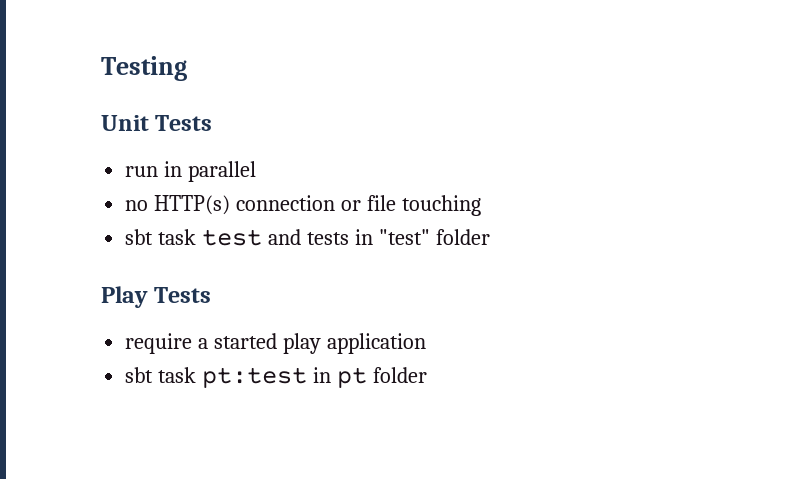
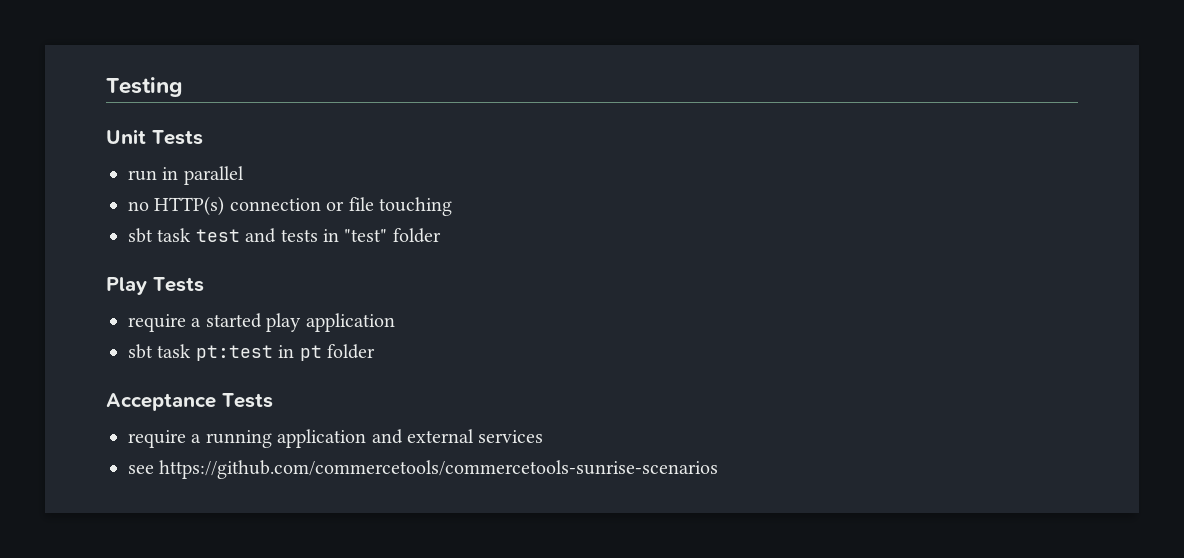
(427, 375) none -> [106,393,273,411] [128,429,544,448] [128,460,719,479] // Acceptance Tests // require a running application and external services // see https://github.com/commercetools/commercetools-sunrise-scenarios

